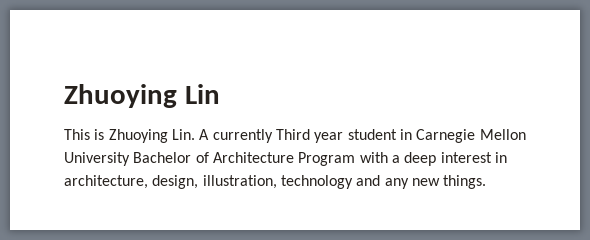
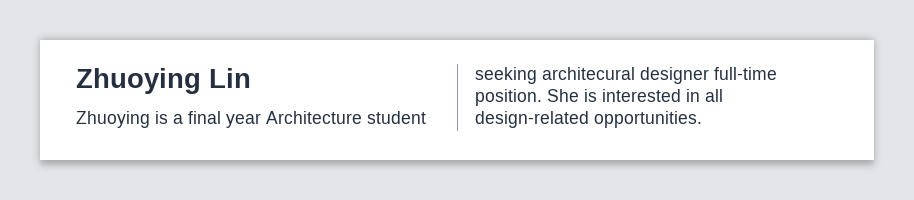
[64,129,526,143] [64,152,507,166] [64,175,487,189] This is Zhuoying Lin. A currently Third year student in Carnegie Mellon University Bachelor of Architecture Program with a deep interest in architecture, design, illustration, technology and any new things. -> [76,111,426,128] [475,67,777,84] [475,89,723,106] [475,111,702,128] Zhuoying is a final year Architecture student seeking architecural designer full-time position. She is interested in all design-related opportunities.

